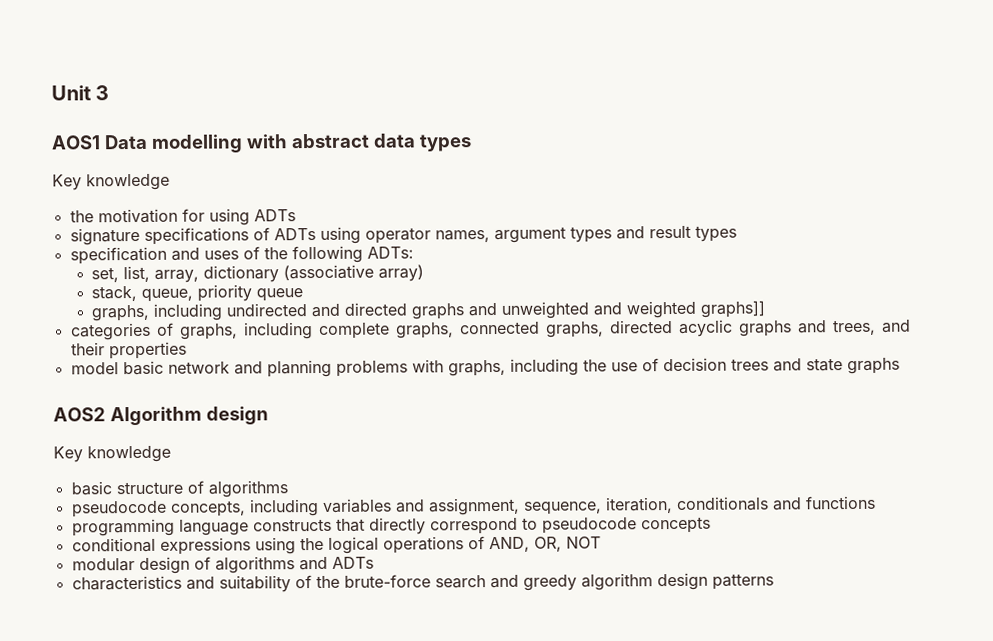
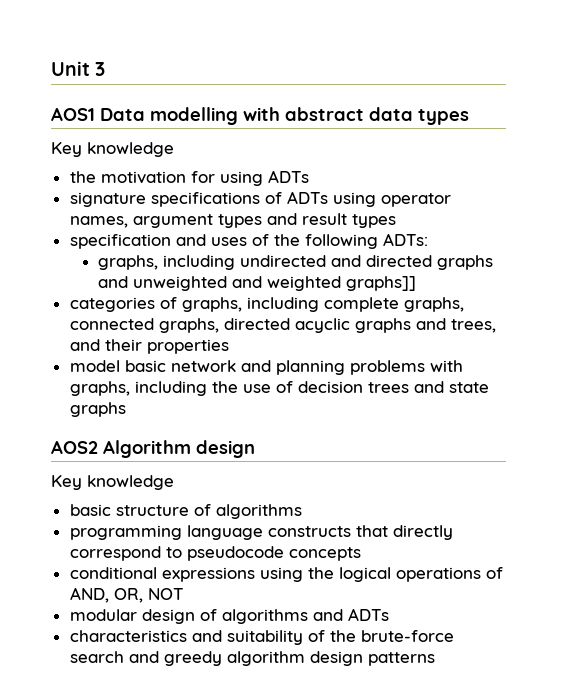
[91,264,425,283] [91,284,304,302] // set, list, array, dictionary (associative array) // stack, queue, priority queue -> (428, 239) none
[71,495,876,518] // pseudocode concepts, including variables and assignment, sequence, iteration, conditionals and functions -> (302, 511) none

